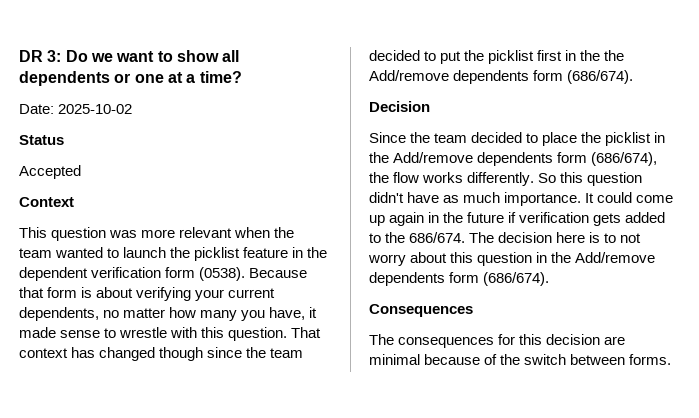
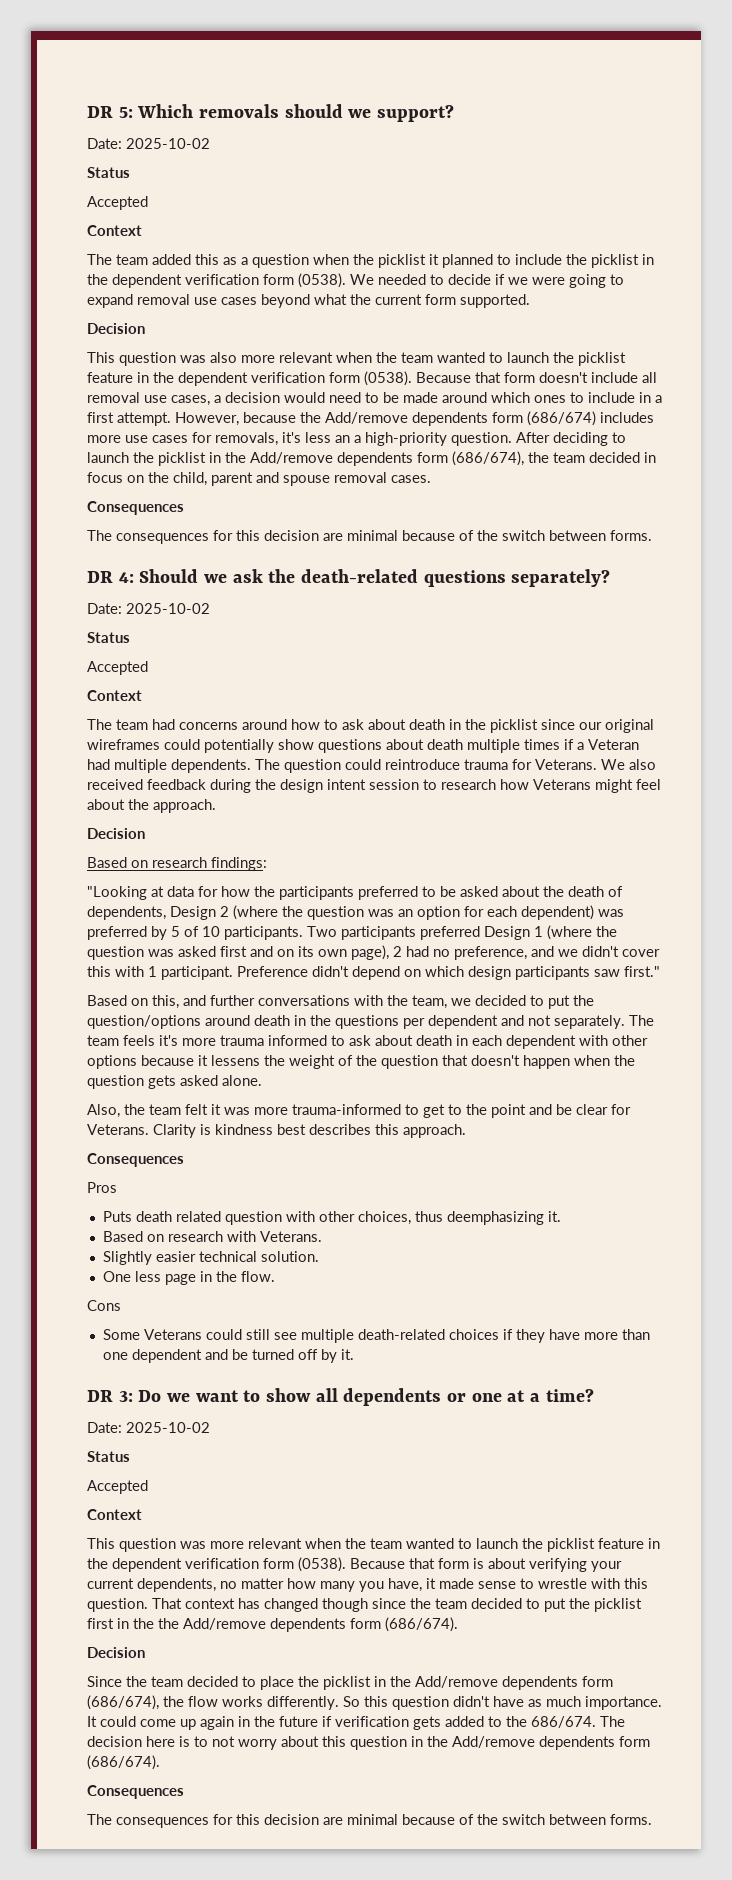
[19,50,43,62] DR -> [87,104,455,122] [87,138,210,149] [87,167,130,178] [87,196,148,210] [87,225,142,236] [87,254,654,268] [87,273,624,288] [87,294,530,308] [87,323,145,334] [87,352,626,366] [87,371,657,386] [87,392,662,406] [87,411,654,426] [87,432,626,446] [87,451,656,466] [87,472,431,486] [87,501,184,515] [87,530,652,544] [87,569,611,587] [87,603,210,614] [87,632,130,643] [87,661,148,675] [87,690,142,701] [87,719,654,733] [87,739,639,753] [87,759,656,773] [87,779,661,793] [87,799,216,813] [87,828,145,839] [87,857,267,871] [87,886,623,900] [87,905,624,920] [87,925,617,940] [87,945,660,960] [87,966,660,980] [87,995,594,1009] [87,1015,654,1029] [87,1035,648,1049] [87,1055,635,1069] [87,1075,262,1089] [87,1104,631,1118] [87,1124,466,1138] [87,1153,184,1167] [87,1182,117,1193] [102,1211,561,1225] [102,1231,322,1242] [102,1251,319,1265] [102,1271,275,1285] [87,1300,121,1311] [102,1329,650,1343] [102,1349,354,1363] [87,1390,113,1402] DR 5: Which removals should we support? // Date: 2025-10-02 // Status // Accepted // Context // The team added this as a question when the picklist it planned to include the picklist in the dependent verification form (0538). We needed to decide if we were going to expand removal use cases beyond what the current form supported. // Decision // This question was also more relevant when the team wanted to launch the picklist feature in the dependent verification form (0538). Because that form doesn't include all removal use cases, a decision would need to be made around which ones to include in a first attempt. However, because the Add/remove dependents form (686/674) includes more use cases for removals, it's less an a high-priority question. After deciding to launch the picklist in the Add/remove dependents form (686/674), the team decided in focus on the child, parent and spouse removal cases. // Consequences // The consequences for this decision are minimal because of the switch between forms. // DR 4: Should we ask the death-related questions separately? // Date: 2025-10-02 // Status // Accepted // Context // The team had concerns around how to ask about death in the picklist since our original wireframes could potentially show questions about death multiple times if a Veteran had multiple dependents. The question could reintroduce trauma for Veterans. We also received feedback during the design intent session to research how Veterans might feel about the approach. // Decision // Based on research findings: // "Looking at data for how the participants preferred to be asked about the death of dependents, Design 2 (where the question was an option for each dependent) was preferred by 5 of 10 participants. Two participants preferred Design 1 (where the question was asked first and on its own page), 2 had no preference, and we didn't cover this with 1 participant. Preference didn't depend on which design participants saw first." // Based on this, and further conversations with the team, we decided to put the question/options around death in the questions per dependent and not separately. The team feels it's more trauma informed to ask about death in each dependent with other options because it lessens the weight of the question that doesn't happen when the question gets asked alone. // Also, the team felt it was more trauma-informed to get to the point and be clear for Veterans. Clarity is kindness best describes this approach. // Consequences // Pros // Puts death related question with other choices, thus deemphasizing it. // Based on research with Veterans. // Slightly easier technical solution. // One less page in the flow. // Cons // Some Veterans could still see multiple death-related choices if they have more than one dependent and be turned off by it. // DR

